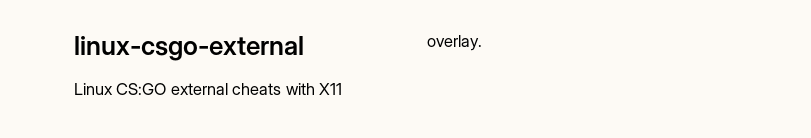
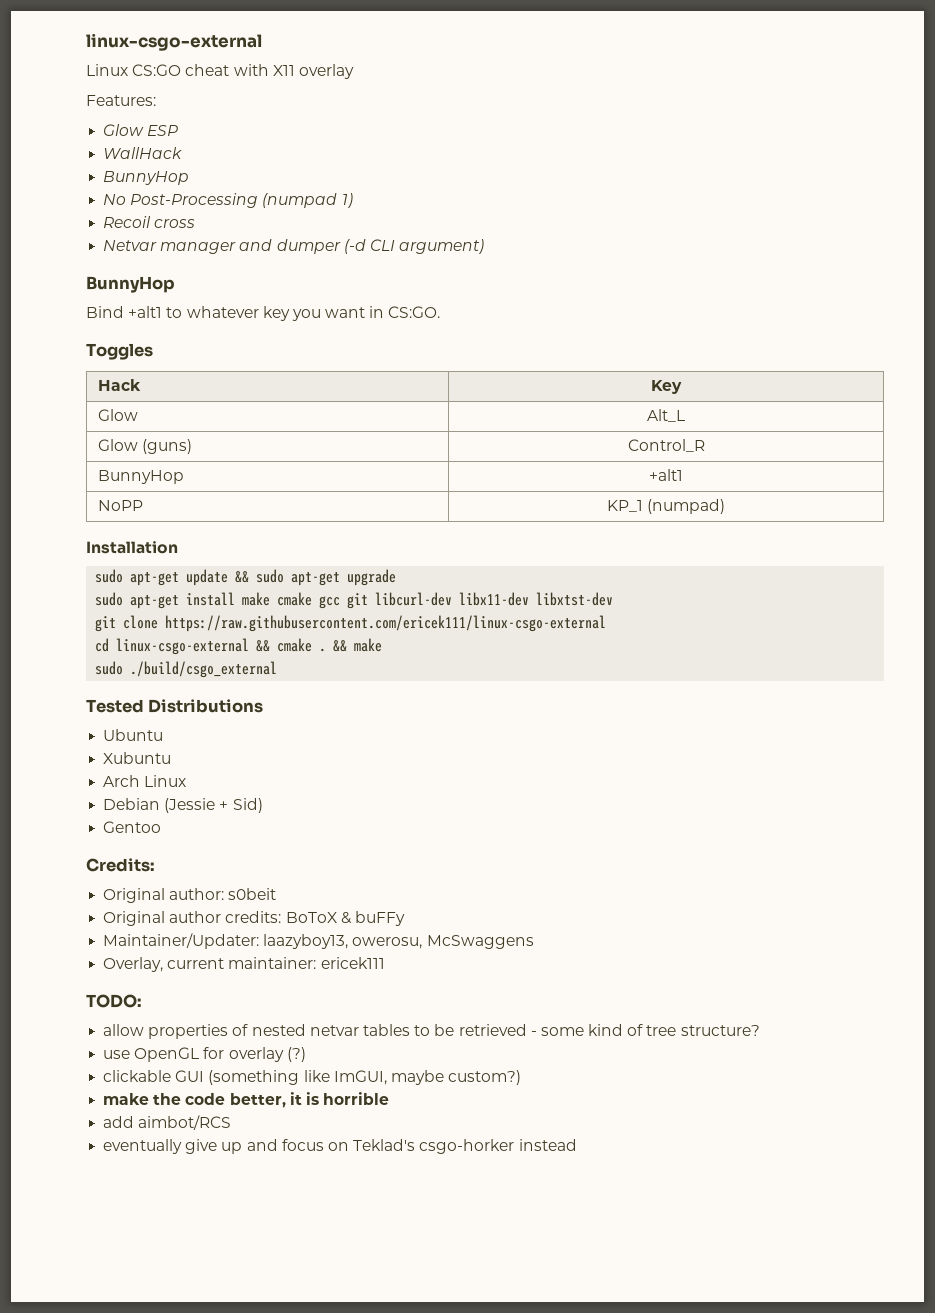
[170,83,343,95] [427,35,482,51] external cheats with X11 overlay. -> [185,64,354,79] [86,95,156,106] [103,124,179,136] [103,147,183,159] [103,171,190,185] [103,193,353,208] [103,216,196,228] [103,239,485,254] [86,276,175,293] [86,306,441,321] [86,343,153,360] [98,379,142,391] [651,380,682,394] [98,409,139,421] [647,409,685,422] [98,439,193,454] [627,439,705,452] [98,470,185,484] [649,469,683,481] [98,500,144,511] [606,499,726,514] [86,541,178,554] [95,569,397,586] [95,592,614,609] [95,615,607,632] [95,638,383,655] [95,661,278,678] [86,699,264,713] [103,729,164,741] [103,752,172,764] [103,775,187,787] [103,798,263,813] [103,821,162,833] [86,858,155,872] [103,888,277,903] [103,911,405,926] [103,933,534,949] [103,957,385,972] [86,994,142,1008] [103,1024,760,1039] [103,1047,306,1062] [103,1070,522,1085] [103,1092,390,1108] [103,1115,232,1130] [103,1139,577,1154] cheat with X11 overlay // Features: // Glow ESP // WallHack // BunnyHop // No Post-Processing (numpad 1) // Recoil cross // Netvar manager and dumper (-d CLI argument) // BunnyHop // Bind +alt1 to whatever key you want in CS:GO. // Toggles // Hack | Key // Glow | Alt_L // Glow (guns) | Control_R // BunnyHop | +alt1 // NoPP | KP_1 (numpad) // Installation // sudo apt-get update && sudo apt-get upgrade // sudo apt-get install make cmake gcc git libcurl-dev libx11-dev libxtst-dev // git clone https://raw.githubusercontent.com/ericek111/linux-csgo-external // cd linux-csgo-external && cmake . && make // sudo ./build/csgo_external // Tested Distributions // Ubuntu // Xubuntu // Arch Linux // Debian (Jessie + Sid) // Gentoo // Credits: // Original author: s0beit // Original author credits: BoToX & buFFy // Maintainer/Updater: laazyboy13, owerosu, McSwaggens // Overlay, current maintainer: ericek111 // TODO: // allow properties of nested netvar tables to be retrieved - some kind of tree structure? // use OpenGL for overlay (?) // clickable GUI (something like ImGUI, maybe custom?) // make the code better, it is horrible // add aimbot/RCS // eventually give up and focus on Teklad's csgo-horker instead

